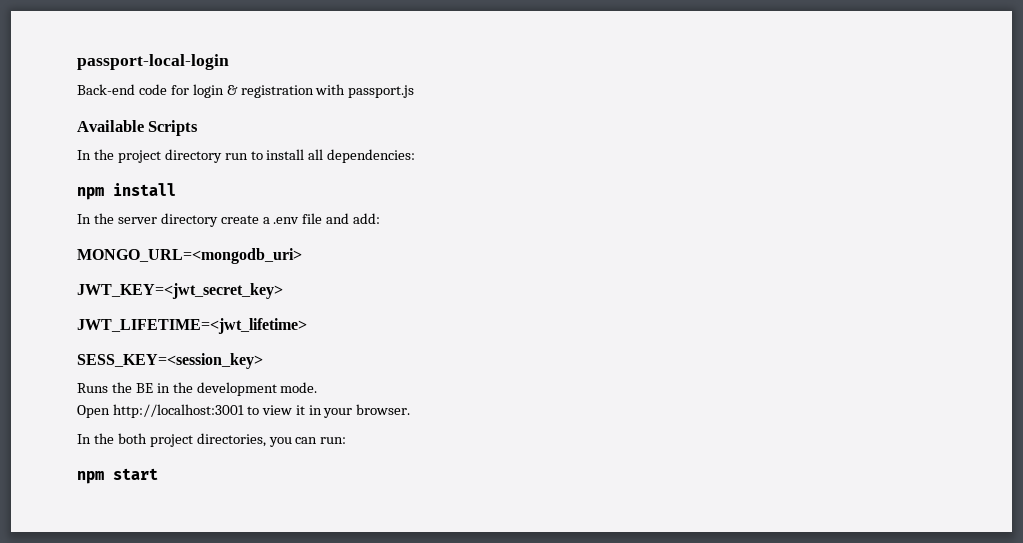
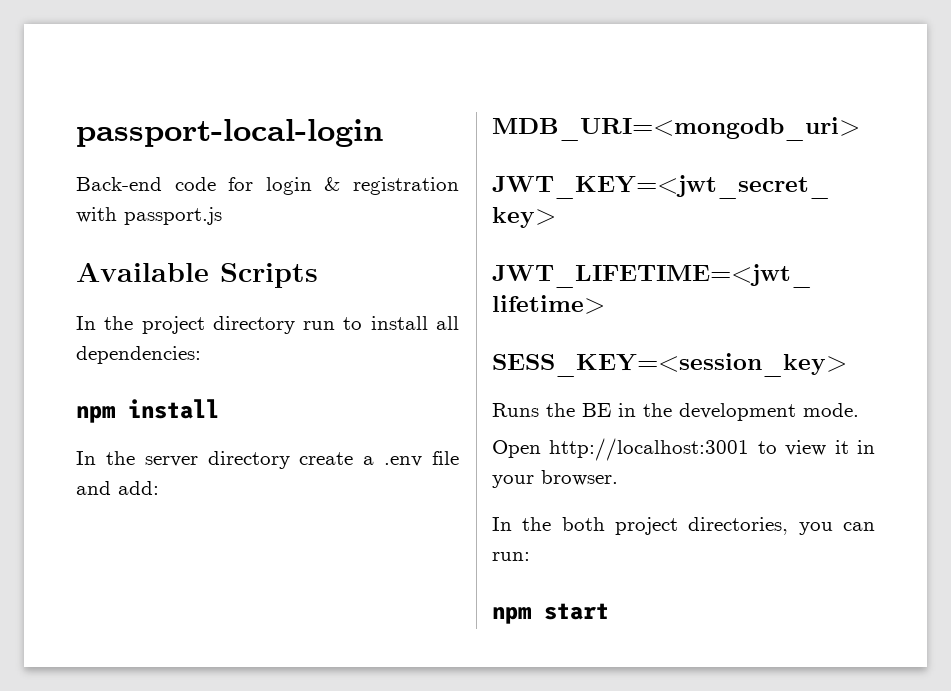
[77,248,302,264] MONGO_URL=<mongodb_uri> -> [492,117,860,141] MDB_URI=<mongodb_uri>

